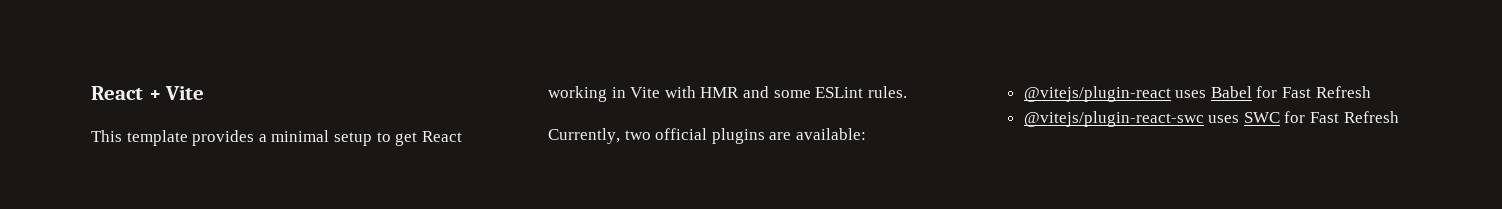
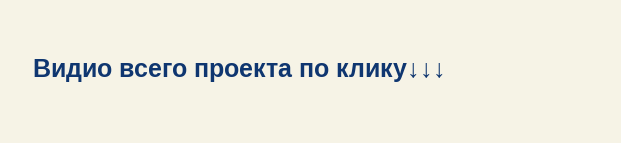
[91,86,205,100] [91,130,462,146] [548,86,907,102] [548,128,866,144] [1023,86,1371,102] [1023,111,1399,127] React + Vite // This template provides a minimal setup to get React working in Vite with HMR and some ESLint rules. // Currently, two official plugins are available: // @vitejs/plugin-react uses Babel for Fast Refresh // @vitejs/plugin-react-swc uses SWC for Fast Refresh -> [33,59,446,82] Видио всего проекта по клику↓↓↓

